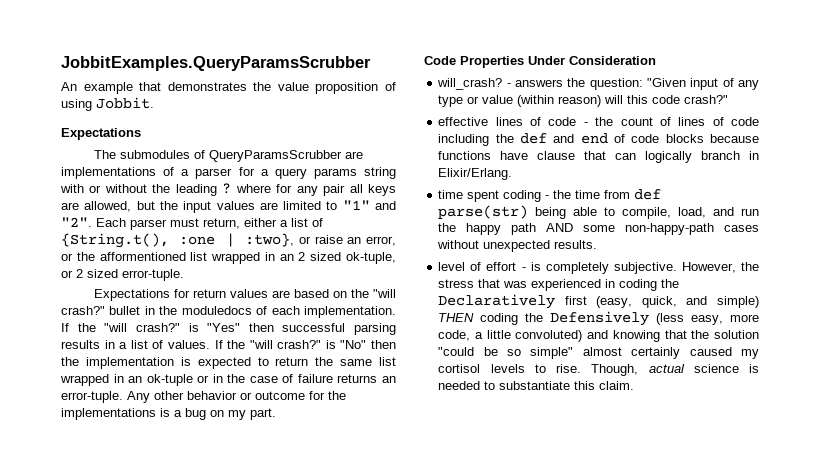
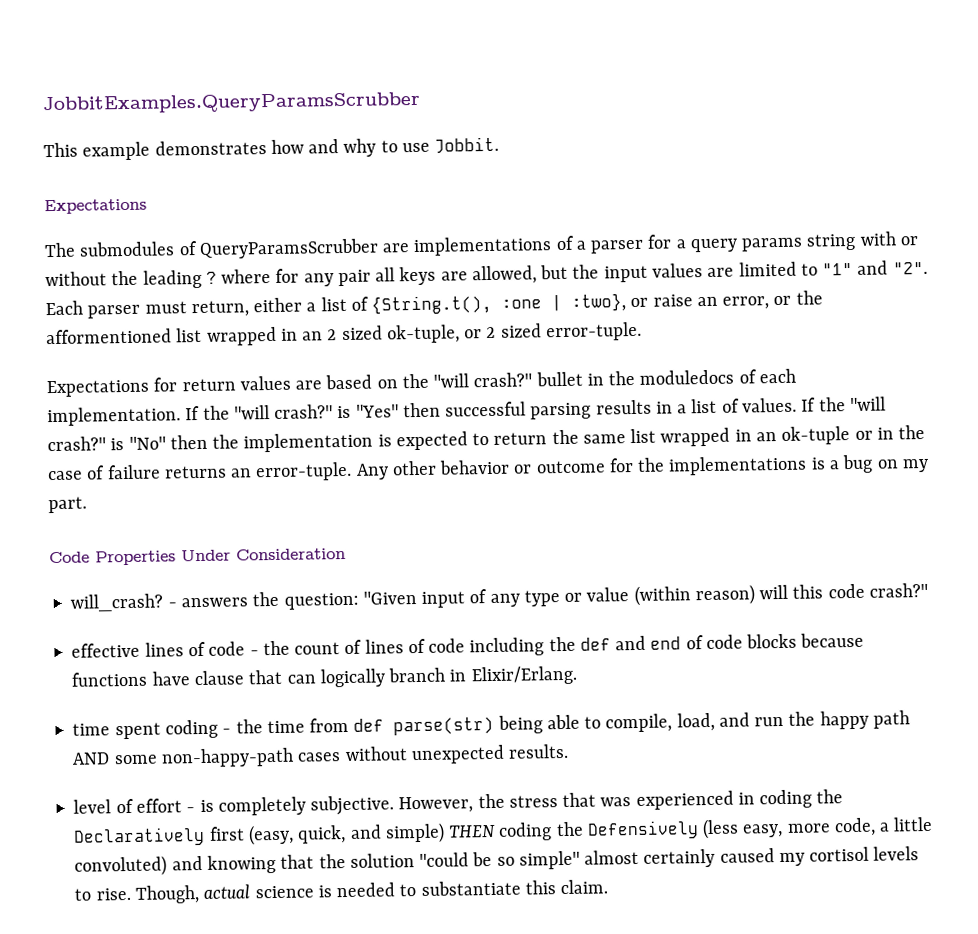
[61,82,396,94] [61,99,92,111] An example that demonstrates the value proposition of using -> [43,138,430,161] This example demonstrates how and why to use

